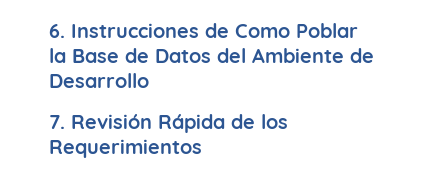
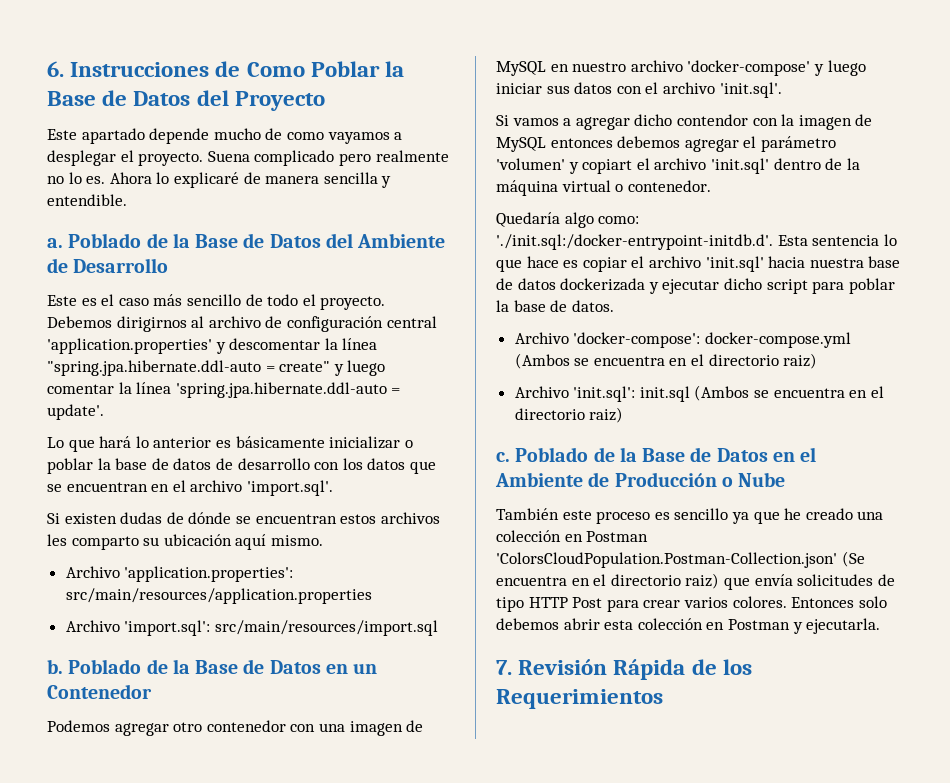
[252,48,374,63] [49,73,149,88] Ambiente de Desarrollo -> [234,91,325,111] [47,128,403,144] [47,150,449,166] [47,172,392,188] [47,194,127,206] [47,233,446,248] [47,258,169,273] [47,294,386,310] [47,316,437,332] [47,338,378,354] [47,360,386,376] [47,382,401,398] [47,404,104,420] [47,436,413,452] [47,458,436,474] [47,480,333,496] [47,512,440,524] [47,534,323,550] [65,566,294,582] [65,588,372,604] [65,620,438,636] [47,659,378,674] [47,684,152,699] [47,720,424,736] [496,60,866,76] [496,82,782,98] [496,114,873,130] [496,136,836,152] [496,158,860,174] [496,180,711,196] [496,212,640,228] [496,234,897,250] [496,256,901,272] [496,278,895,294] [496,300,614,312] [514,332,851,348] [514,353,818,369] [514,385,884,402] [514,407,624,423] [496,447,817,462] [495,472,786,487] [496,508,884,524] [496,530,649,542] [496,551,865,568] [496,573,895,590] [496,596,887,612] [496,618,881,634] Proyecto // Este apartado depende mucho de como vayamos a desplegar el proyecto. Suena complicado pero realmente no lo es. Ahora lo explicaré de manera sencilla y entendible. // a. Poblado de la Base de Datos del Ambiente de Desarrollo // Este es el caso más sencillo de todo el proyecto. Debemos dirigirnos al archivo de configuración central 'application.properties' y descomentar la línea "spring.jpa.hibernate.ddl-auto = create" y luego comentar la línea 'spring.jpa.hibernate.ddl-auto = update'. // Lo que hará lo anterior es básicamente inicializar o poblar la base de datos de desarrollo con los datos que se encuentran en el archivo 'import.sql'. // Si existen dudas de dónde se encuentran estos archivos les comparto su ubicación aquí mismo. // Archivo 'application.properties': src/main/resources/application.properties // Archivo 'import.sql': src/main/resources/import.sql // b. Poblado de la Base de Datos en un Contenedor // Podemos agregar otro contenedor con una imagen de MySQL en nuestro archivo 'docker-compose' y luego iniciar sus datos con el archivo 'init.sql'. // Si vamos a agregar dicho contendor con la imagen de MySQL entonces debemos agregar el parámetro 'volumen' y copiart el archivo 'init.sql' dentro de la máquina virtual o contenedor. // Quedaría algo como: './init.sql:/docker-entrypoint-initdb.d'. Esta sentencia lo que hace es copiar el archivo 'init.sql' hacia nuestra base de datos dockerizada y ejecutar dicho script para poblar la base de datos. // Archivo 'docker-compose': docker-compose.yml (Ambos se encuentra en el directorio raiz) // Archivo 'init.sql': init.sql (Ambos se encuentra en el directorio raiz) // c. Poblado de la Base de Datos en el Ambiente de Producción o Nube // También este proceso es sencillo ya que he creado una colección en Postman 'ColorsCloudPopulation.Postman-Collection.json' (Se encuentra en el directorio raiz) que envía solicitudes de tipo HTTP Post para crear varios colores. Entonces solo debemos abrir esta colección en Postman y ejecutarla.

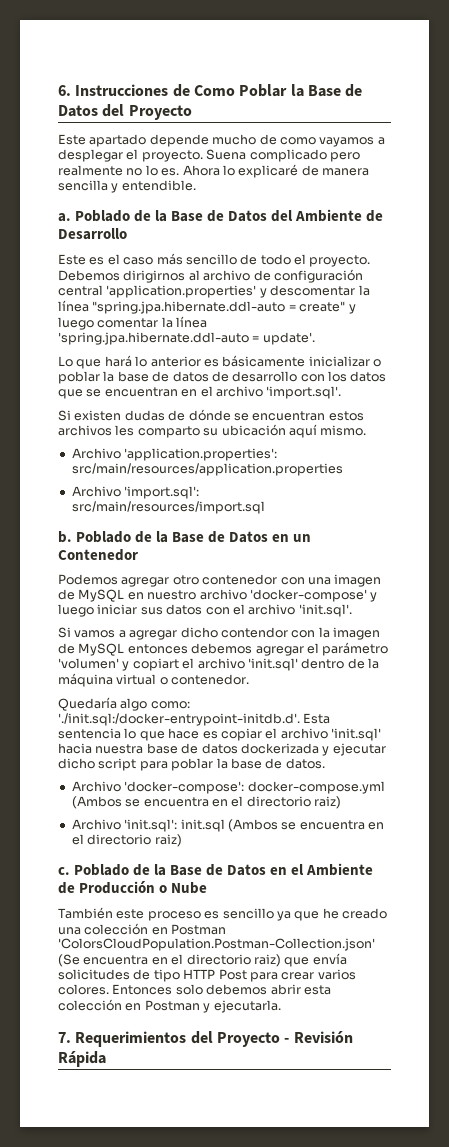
[518,659,752,680] [496,689,663,709] Revisión Rápida de los Requerimientos -> [75,1031,353,1047] [58,1051,106,1067] Requerimientos del Proyecto - Revisión Rápida

